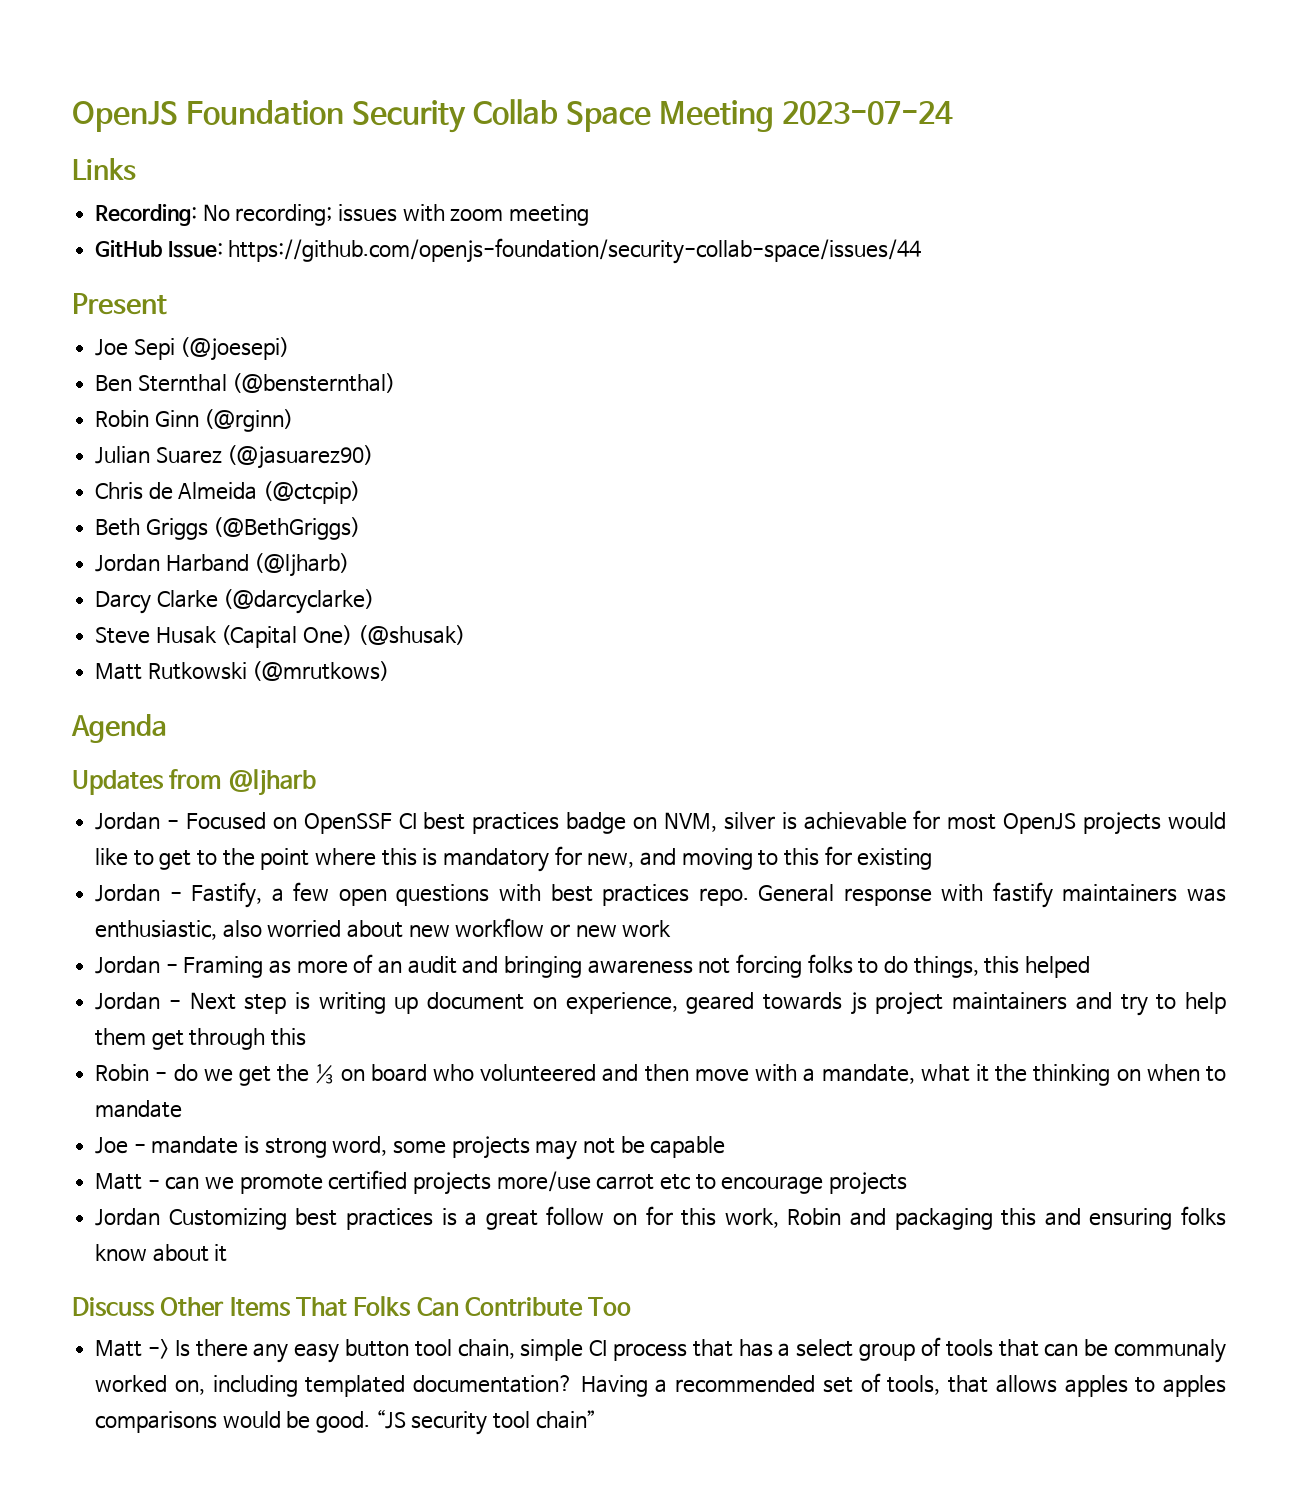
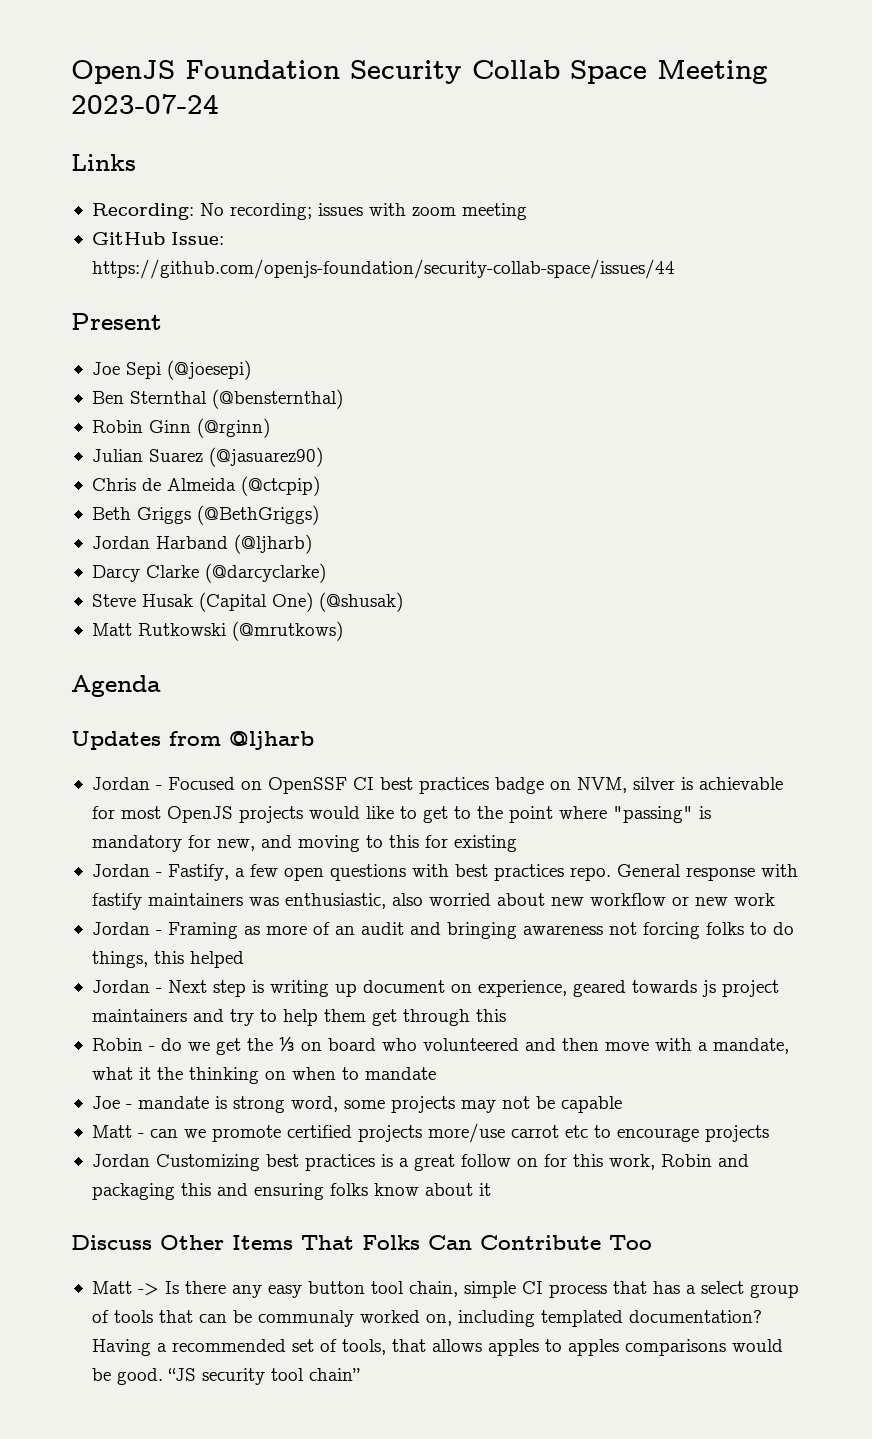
[381,848,417,866] this -> [612,806,693,823] "passing"

